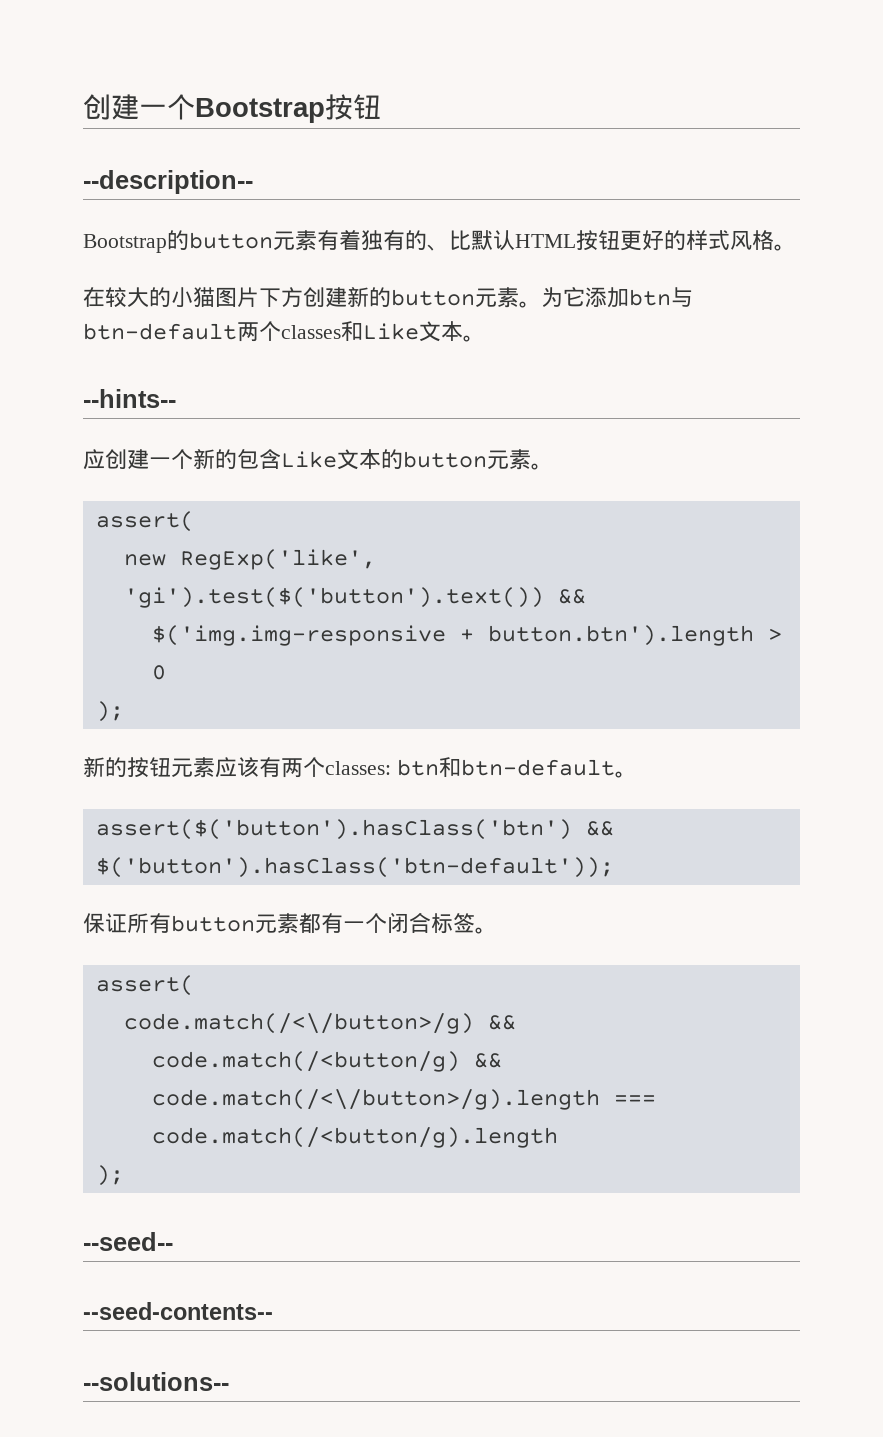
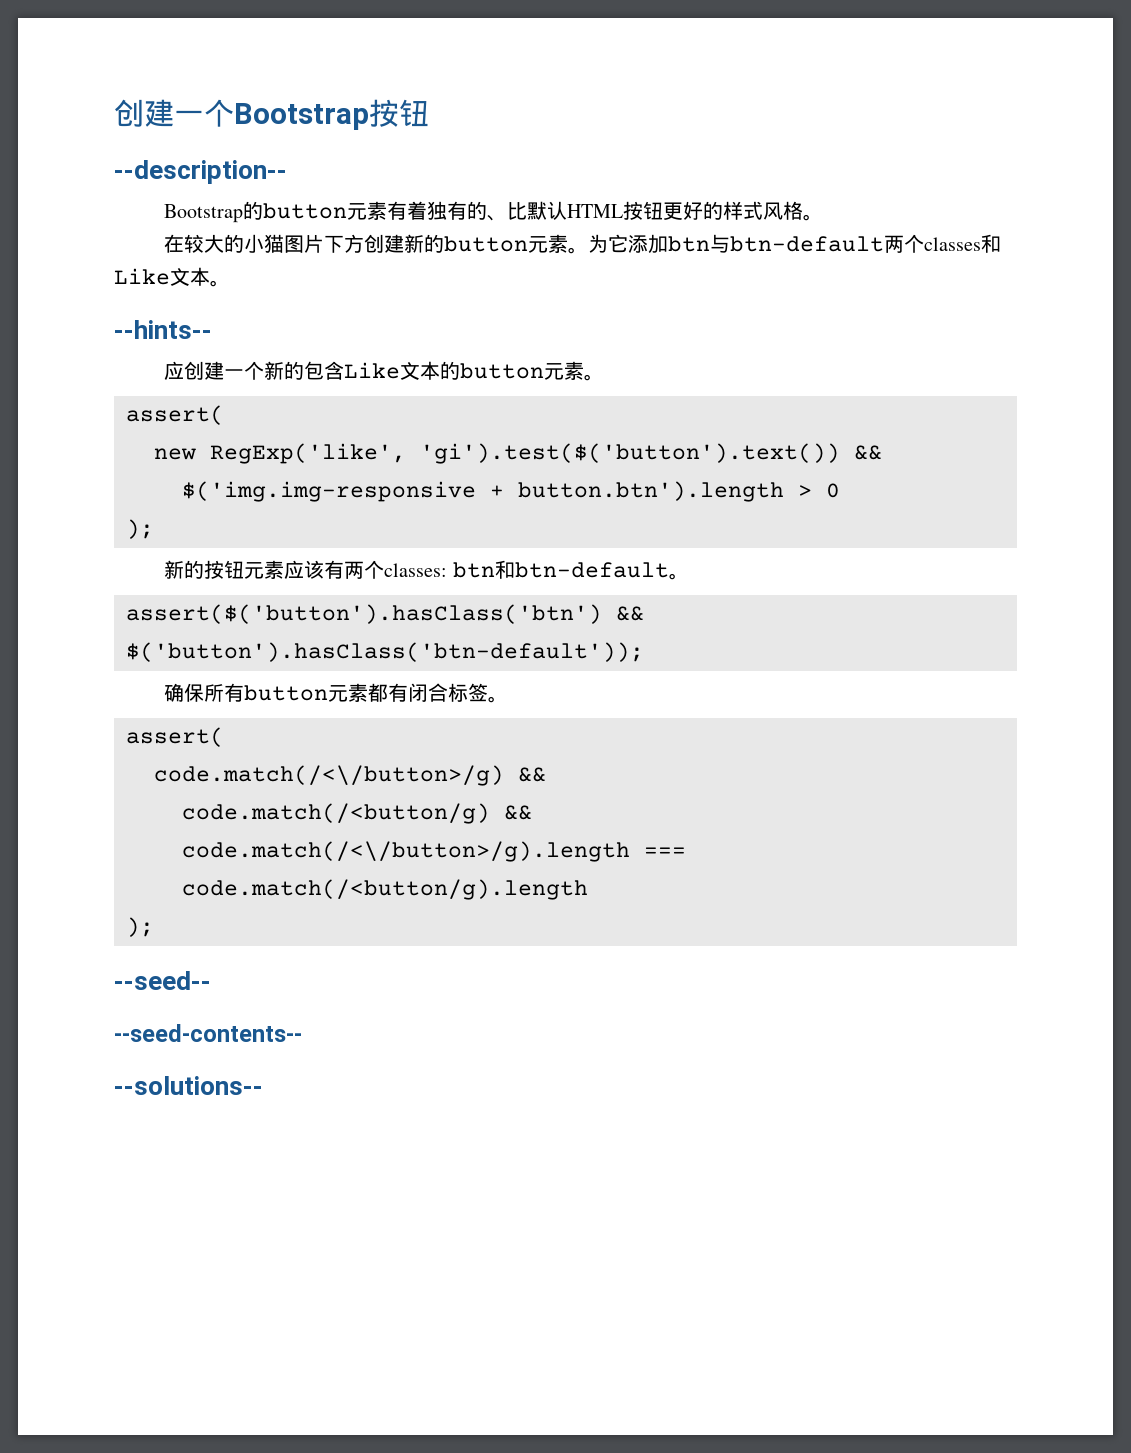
[83,913,127,933] 保证 -> [164,683,205,702] 确保
[343,913,387,933] 一个 -> (409, 692) none

